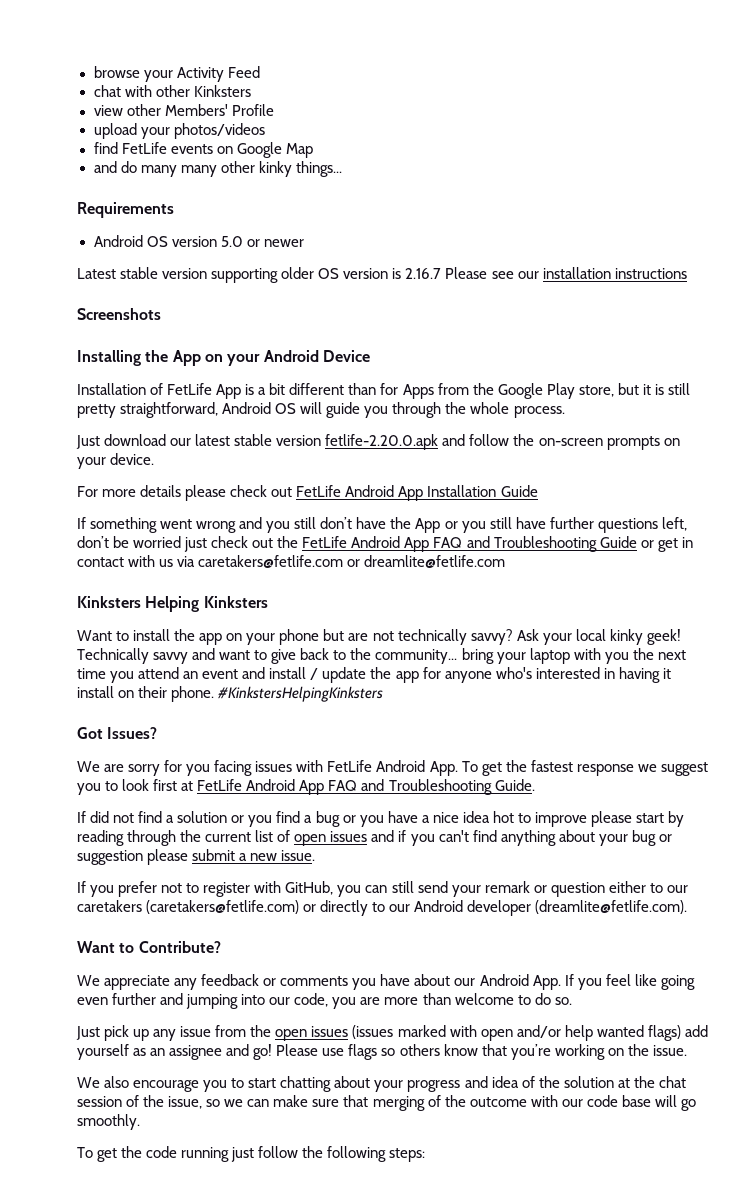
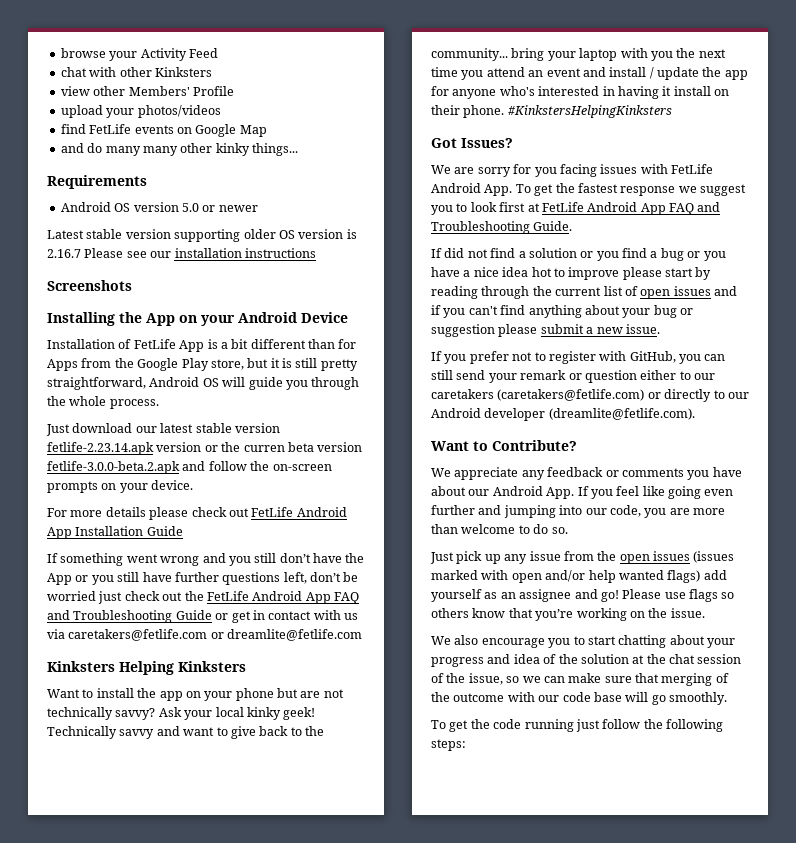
[325,434,439,450] fetlife-2.20.0.apk -> [47,442,363,455] [47,461,180,474] fetlife-2.23.14.apk version or the curren beta version fetlife-3.0.0-beta.2.apk

